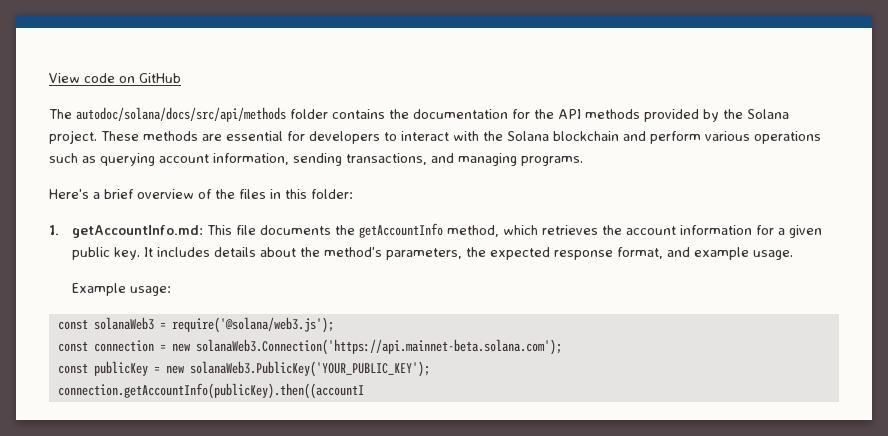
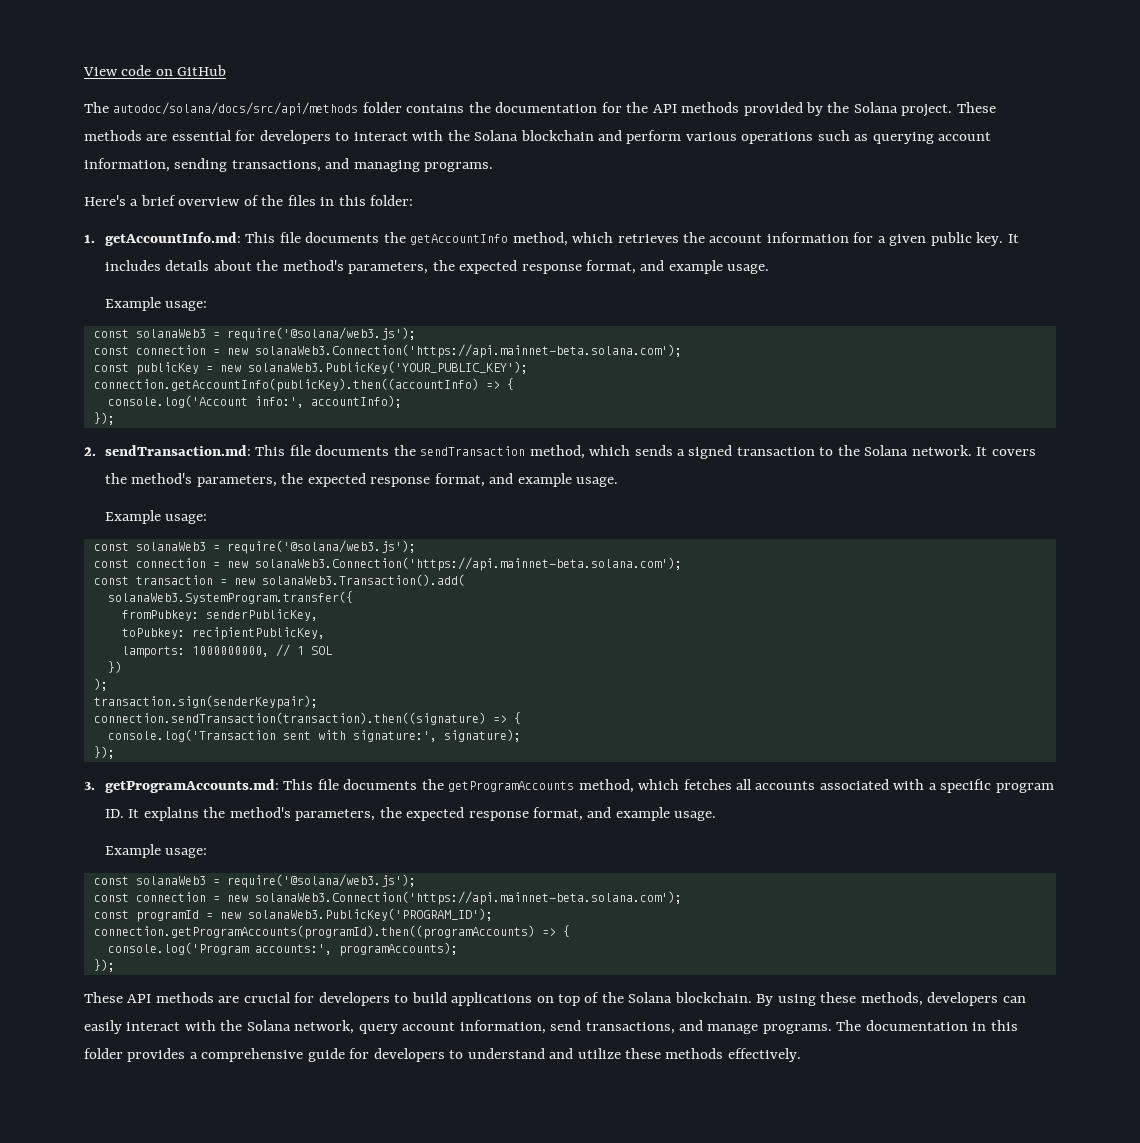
[57,383,364,399] connection.getAccountInfo(publicKey).then((accountI -> [93,378,514,392] [107,395,402,408] [93,412,115,425] [84,445,1036,459] [104,473,618,487] [104,510,208,524] [93,540,416,554] [93,557,682,571] [93,574,465,586] [107,591,353,604] [121,609,318,621] [121,627,325,640] [121,644,333,658] [107,661,122,673] [93,678,108,691] [93,695,318,709] [93,712,521,725] [107,729,521,742] [93,746,115,759] [84,779,1054,793] [104,807,717,821] [104,844,208,858] [93,874,416,888] [93,891,682,905] [93,908,493,922] [93,925,570,939] [107,942,458,956] [93,959,115,972] [84,992,1026,1006] [84,1020,1018,1034] [84,1048,801,1062] connection.getAccountInfo(publicKey).then((accountInfo) => { // console.log('Account info:', accountInfo); // }); // 2. sendTransaction.md: This file documents the sendTransaction method, which sends a signed transaction to the Solana network. It covers the method's parameters, the expected response format, and example usage. // Example usage: // const solanaWeb3 = require('@solana/web3.js'); // const connection = new solanaWeb3.Connection('https://api.mainnet-beta.solana.com'); // const transaction = new solanaWeb3.Transaction().add( // solanaWeb3.SystemProgram.transfer({ // fromPubkey: senderPublicKey, // toPubkey: recipientPublicKey, // lamports: 1000000000, // 1 SOL // }) // ); // transaction.sign(senderKeypair); // connection.sendTransaction(transaction).then((signature) => { // console.log('Transaction sent with signature:', signature); // }); // 3. getProgramAccounts.md: This file documents the getProgramAccounts method, which fetches all accounts associated with a specific program ID. It explains the method's parameters, the expected response format, and example usage. // Example usage: // const solanaWeb3 = require('@solana/web3.js'); // const connection = new solanaWeb3.Connection('https://api.mainnet-beta.solana.com'); // const programId = new solanaWeb3.PublicKey('PROGRAM_ID'); // connection.getProgramAccounts(programId).then((programAccounts) => { // console.log('Program accounts:', programAccounts); // }); // These API methods are crucial for developers to build applications on top of the Solana blockchain. By using these methods, developers can easily interact with the Solana network, query account information, send transactions, and manage programs. The documentation in this folder provides a comprehensive guide for developers to understand and utilize these methods effectively.

